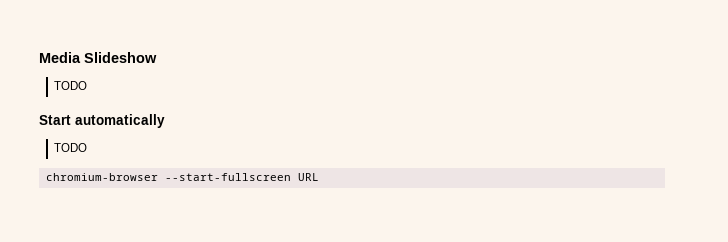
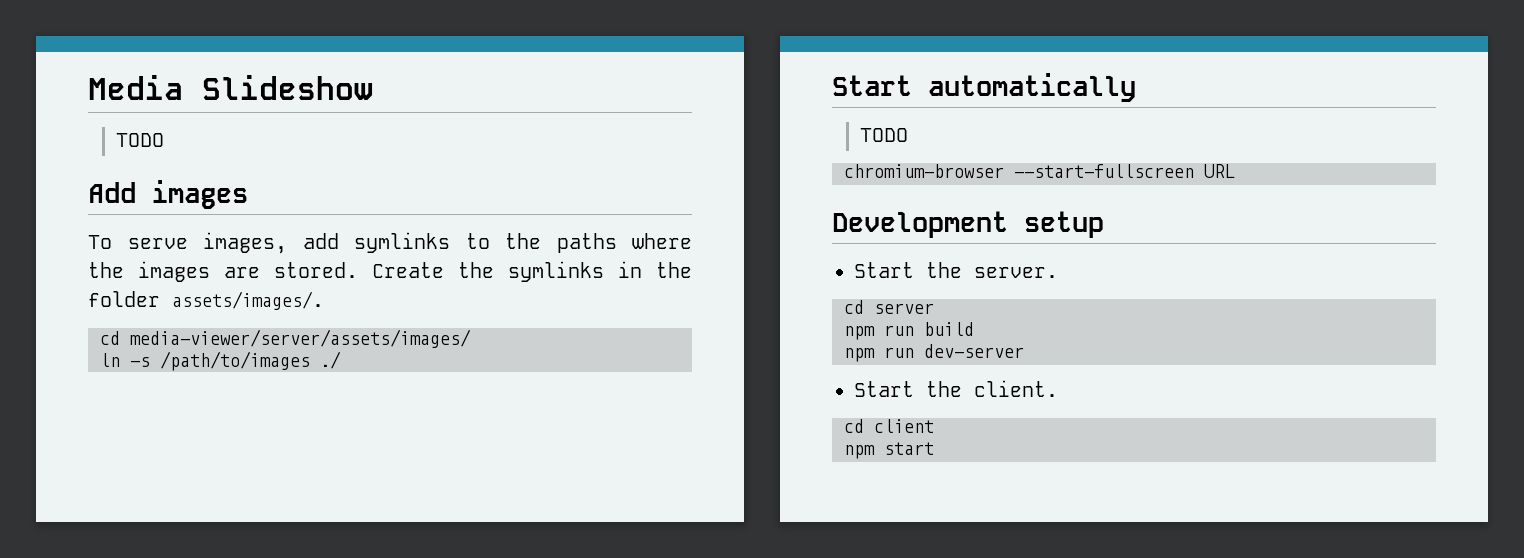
(87, 85) none -> [88,180,248,209] [88,232,692,254] [88,261,692,282] [88,291,324,310] [100,329,471,348] [100,351,341,371] // Add images // To serve images, add symlinks to the paths where the images are stored. Create the symlinks in the folder assets/images/. // cd media-viewer/server/assets/images/ // ln -s /path/to/images ./
(319, 177) none -> [832,211,1104,238] [854,262,1058,278] [844,300,934,314] [844,322,974,340] [844,344,1024,362] [854,380,1058,397] [844,419,934,433] [844,442,934,459] // Development setup // Start the server. // cd server // npm run build // npm run dev-server // Start the client. // cd client // npm start

